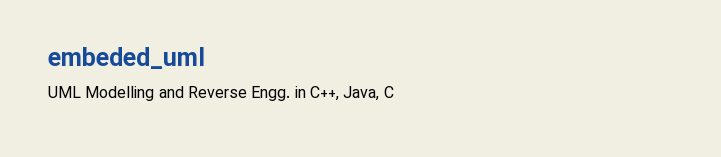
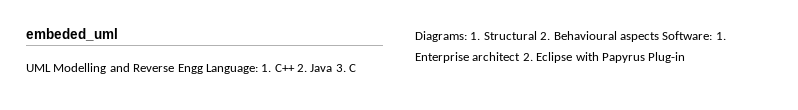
[251,86,394,101] Engg. in C++, Java, C -> [177,64,357,74] [415,31,726,42] [415,52,686,63] Engg Language: 1. C++ 2. Java 3. C Diagrams: 1. Structural 2. Behavioural aspects Software: 1. Enterprise architect 2. Eclipse with Papyrus Plug-in

